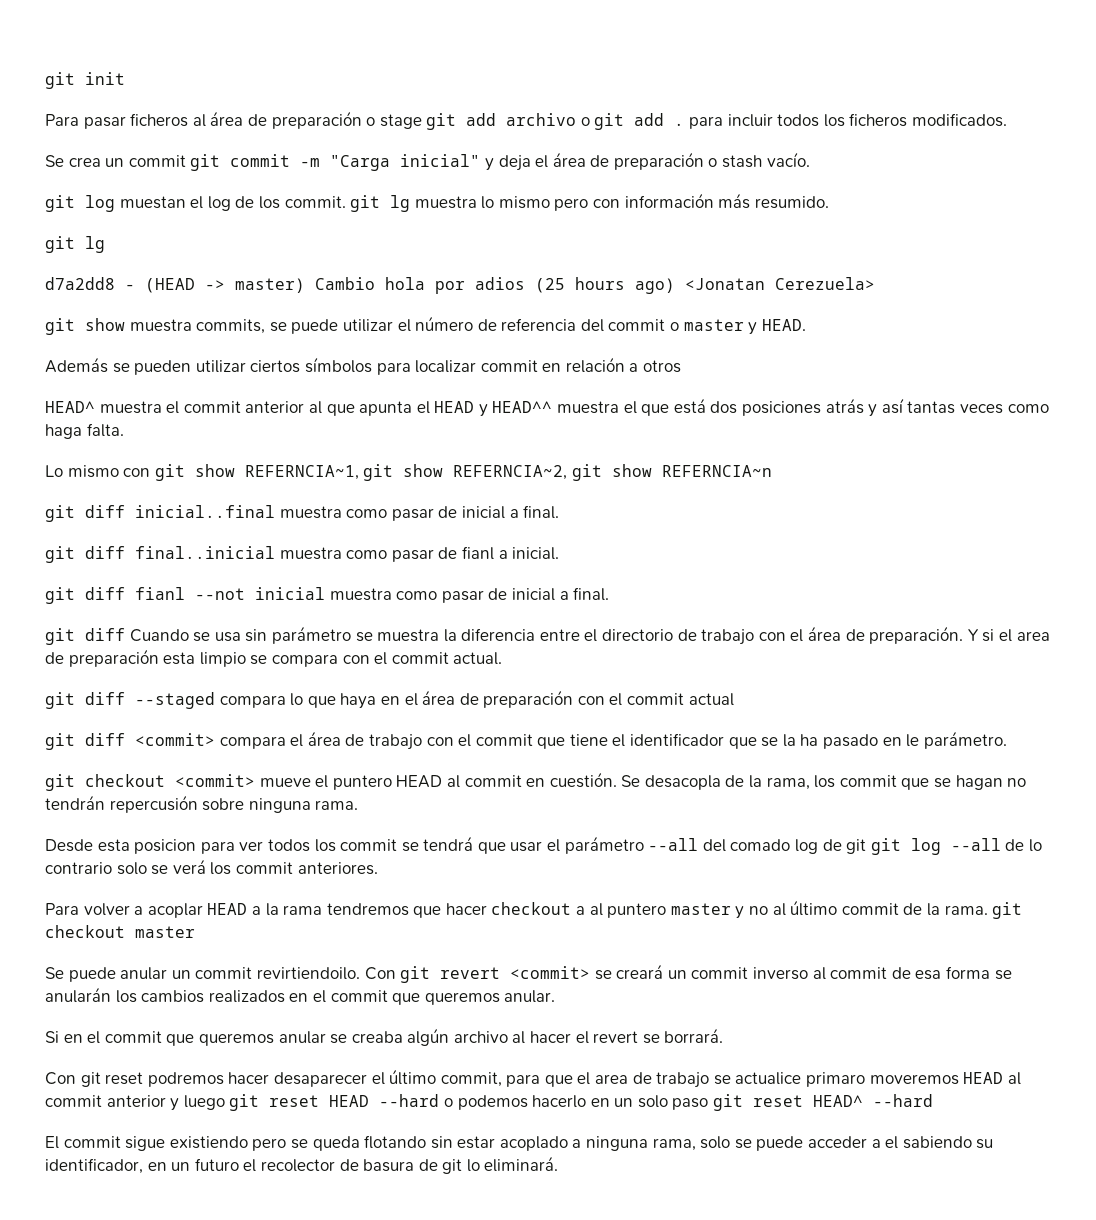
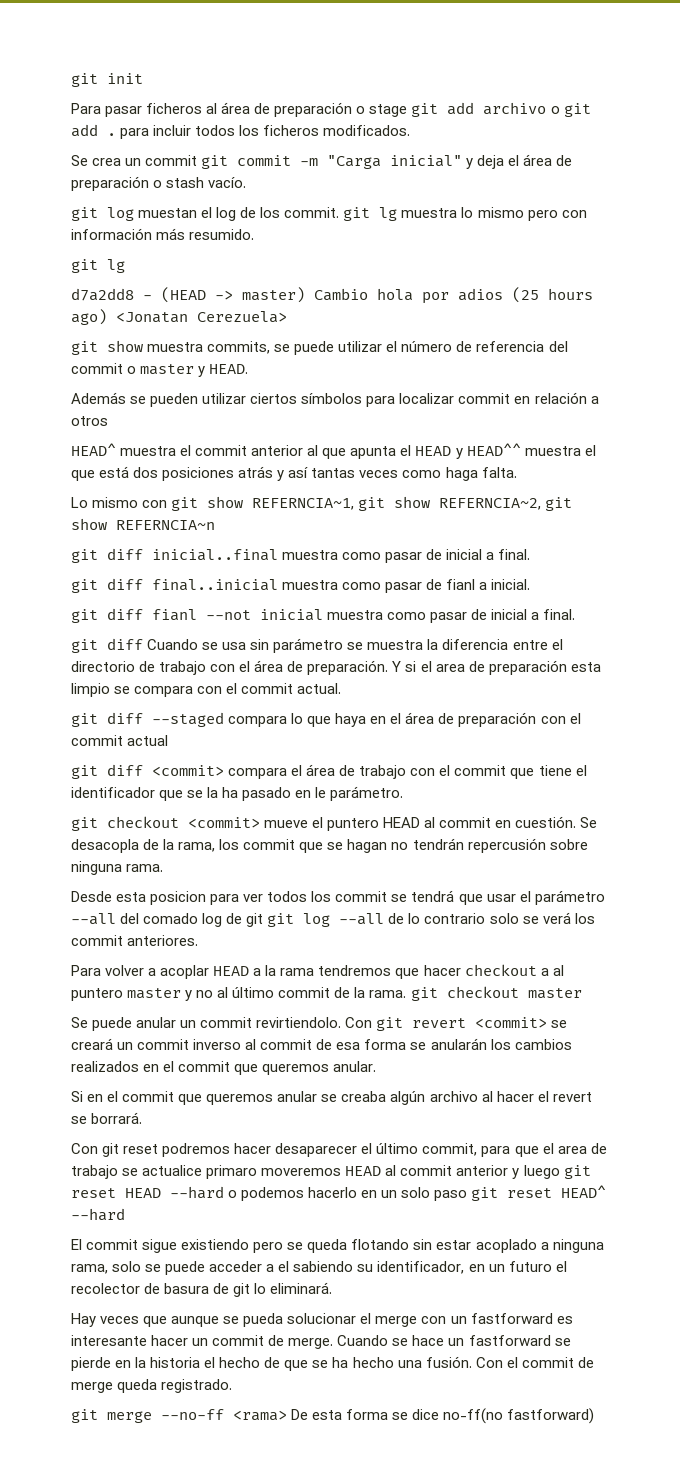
[256,967,360,980] revirtiendoilo. -> [256,1017,342,1028] revirtiendolo.
(559, 1164) none -> [71,1313,573,1327] [71,1335,571,1349] [71,1356,594,1371] [71,1379,233,1393] [71,1408,595,1424] // Hay veces que aunque se pueda solucionar el merge con un fastforward es interesante hacer un commit de merge. Cuando se hace un fastforward se pierde en la historia el hecho de que se ha hecho una fusión. Con el commit de merge queda registrado. // git merge --no-ff <rama> De esta forma se dice no-ff(no fastforward)

